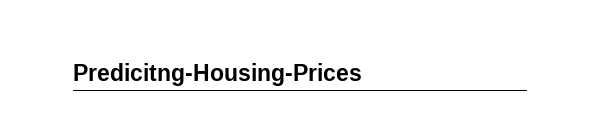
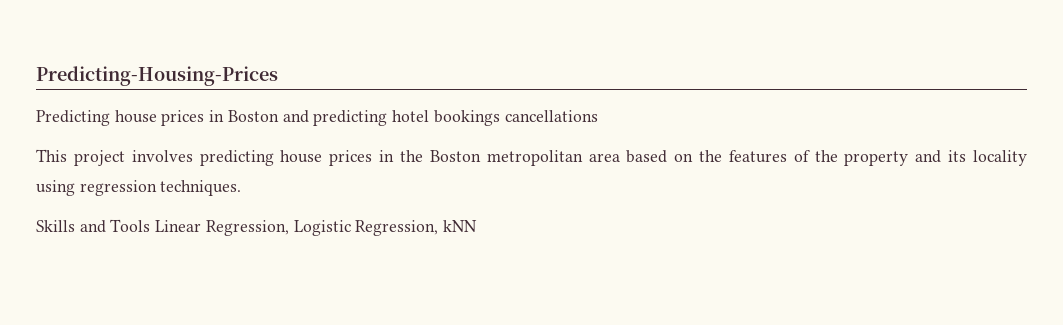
[73,63,362,86] Predicitng-Housing-Prices -> [36,66,278,86] [36,110,598,126] [36,149,1028,166] [36,180,242,196] [36,219,478,236] Predicting-Housing-Prices // Predicting house prices in Boston and predicting hotel bookings cancellations // This project involves predicting house prices in the Boston metropolitan area based on the features of the property and its locality using regression techniques. // Skills and Tools Linear Regression, Logistic Regression, kNN

